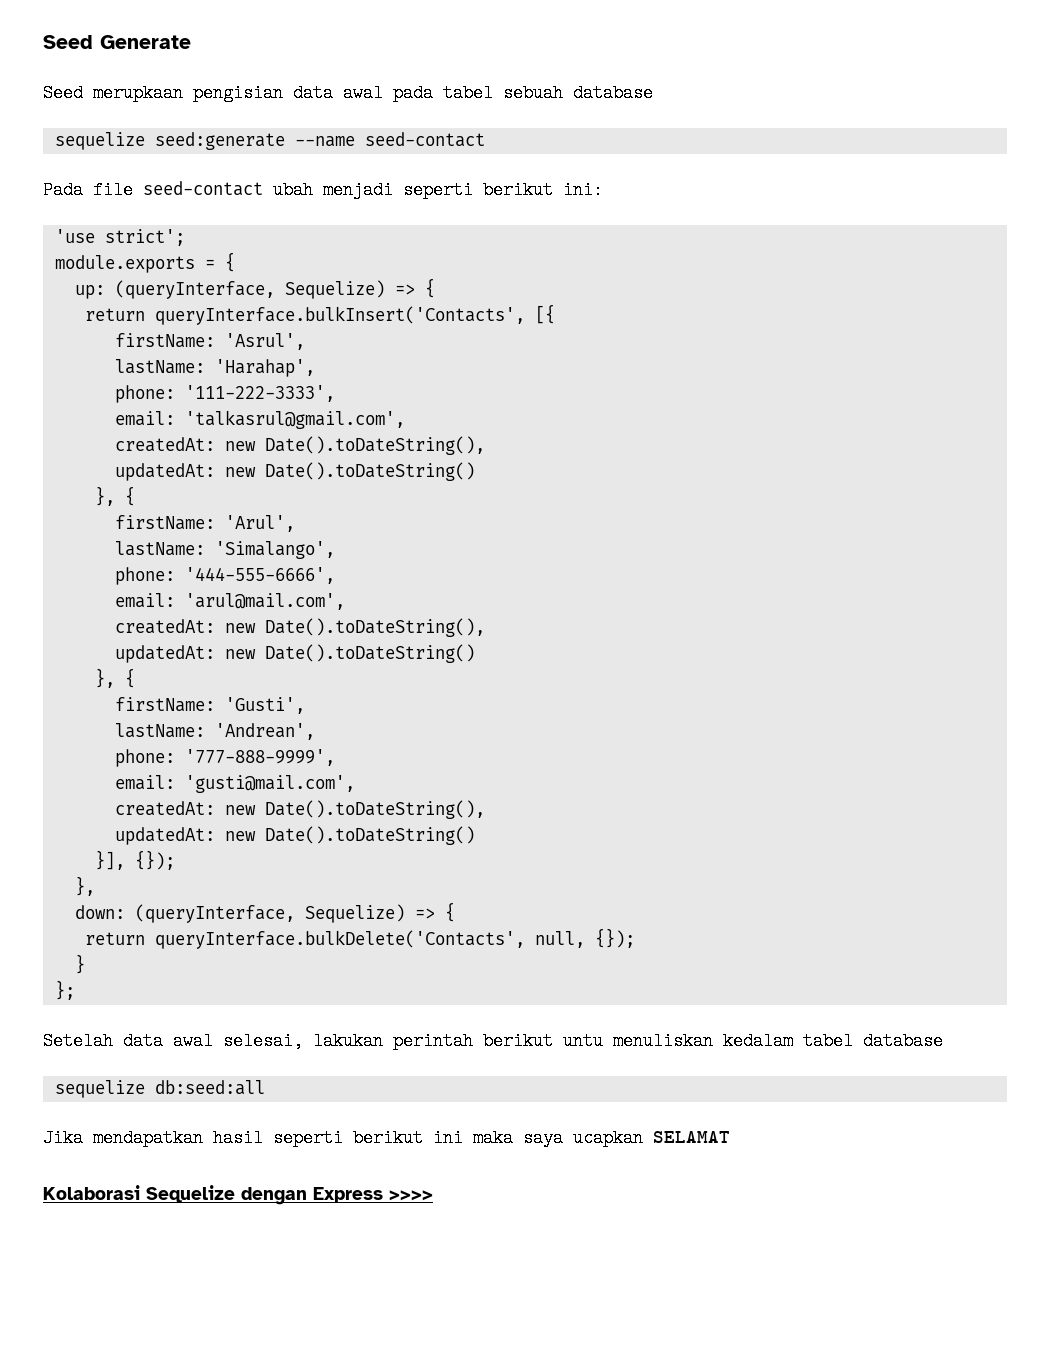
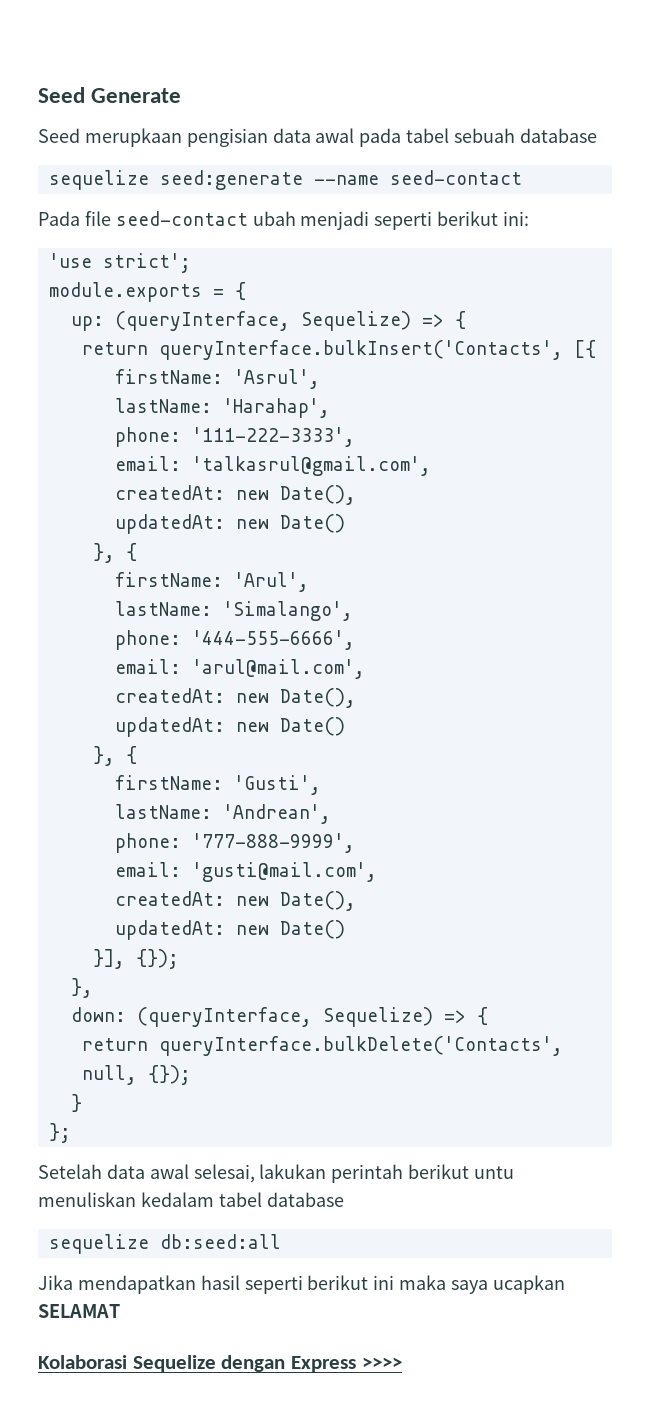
[264,436,485,455] [114,462,475,481] Date().toDateString(), // updatedAt: new Date().toDateString() -> [279,485,356,505] [114,514,345,534] Date(), // updatedAt: new Date()
[264,618,485,637] [114,644,475,663] Date().toDateString(), // updatedAt: new Date().toDateString() -> [279,688,356,708] [114,717,345,737] Date(), // updatedAt: new Date()
[264,800,485,819] [114,826,475,845] Date().toDateString(), // updatedAt: new Date().toDateString() -> [279,891,356,911] [114,920,345,940] Date(), // updatedAt: new Date()

